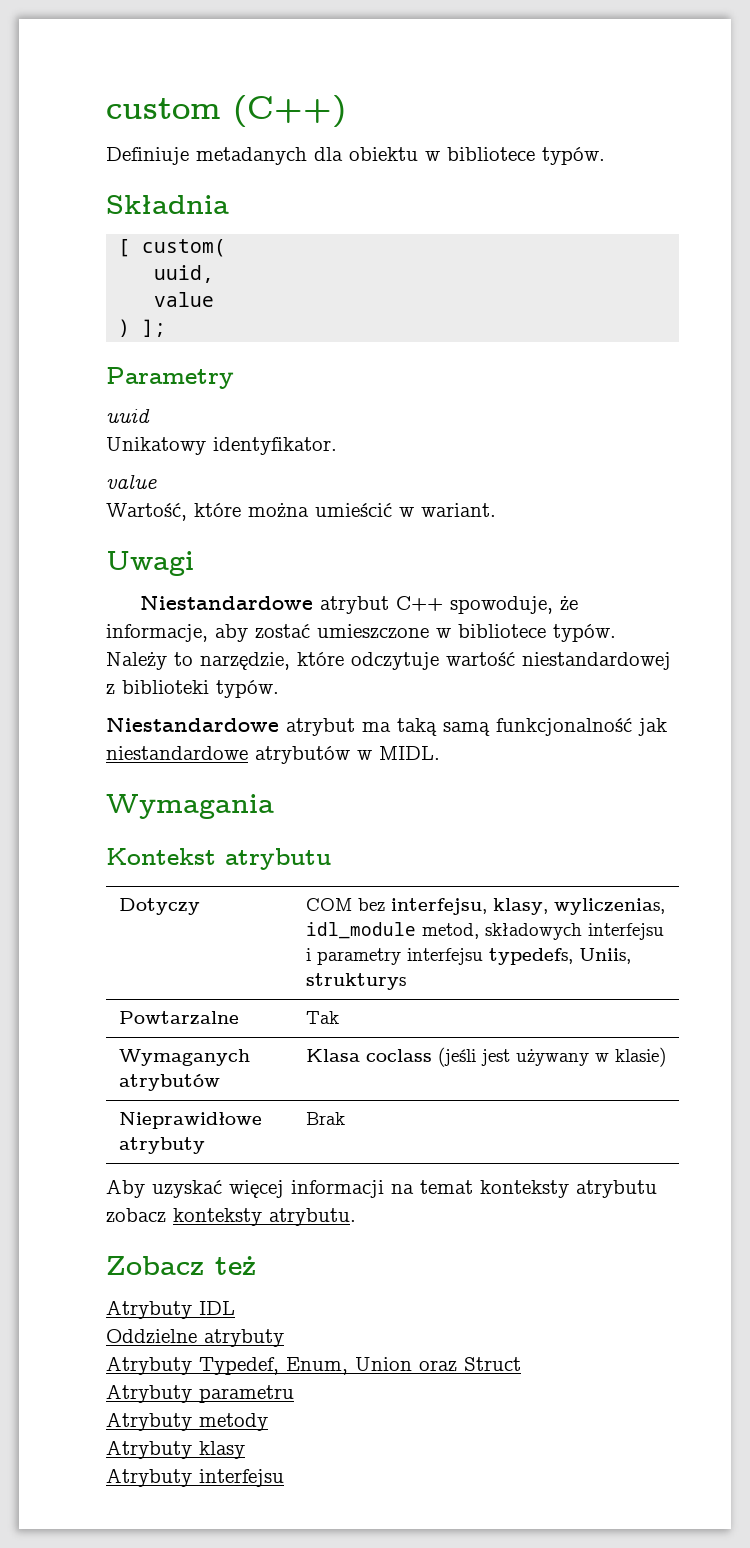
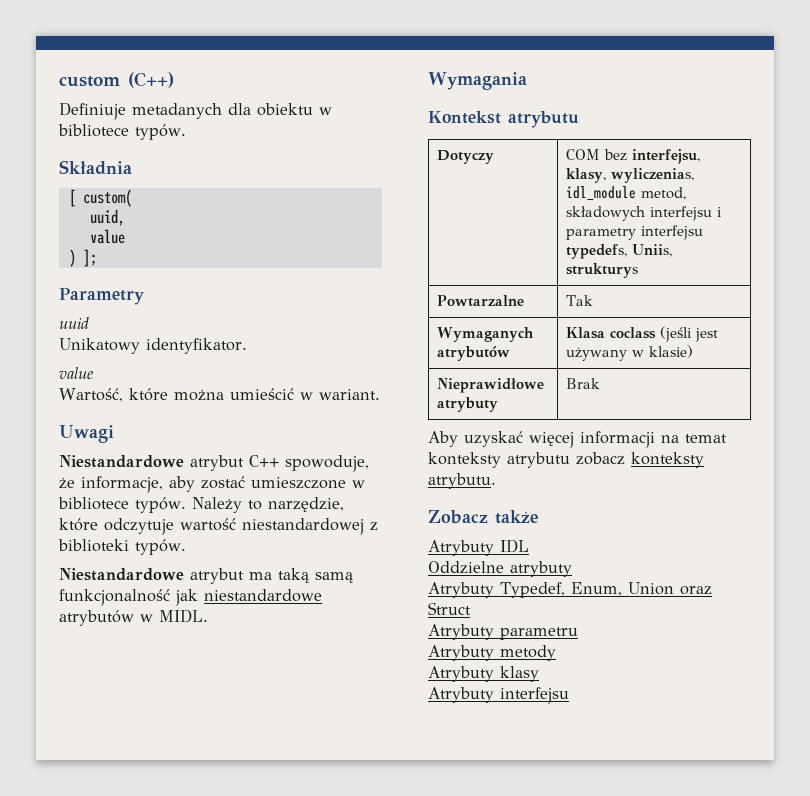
[215,1256,256,1275] też -> [495,510,539,524] także

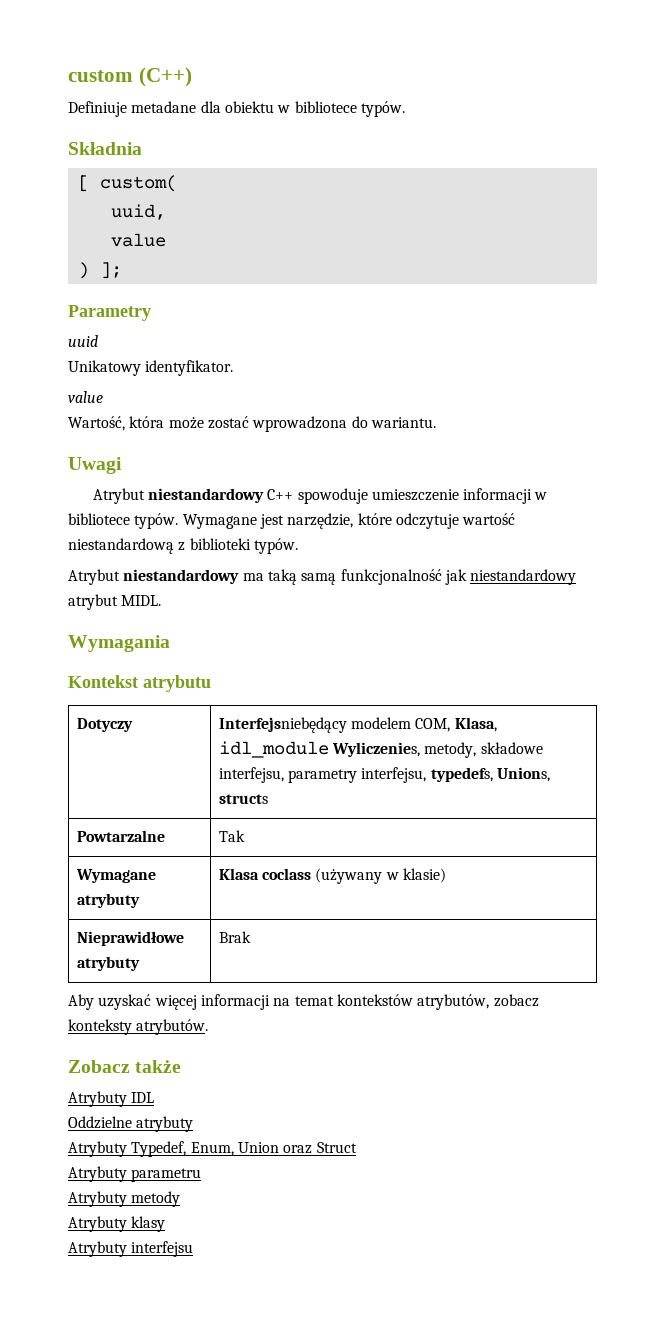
[132,103,222,119] metadanych -> [131,101,197,113] metadane
[128,388,380,401] [59,425,114,443] [59,455,369,472] [59,476,365,493] [58,497,262,513] które można umieścić w wariant. // Uwagi // Niestandardowe atrybut C++ spowoduje, że informacje, aby zostać umieszczone w bibliotece typów. Należy to -> [129,416,436,432] [68,457,122,474] [92,488,548,504] [68,513,284,529] która może zostać wprowadzona do wariantu. // Uwagi // Atrybut niestandardowy C++ spowoduje umieszczenie informacji w bibliotece typów. Wymagane jest
[242,518,364,535] niestandardowej -> [68,538,174,554] niestandardową
[59,568,244,584] Niestandardowe atrybut -> [68,569,240,585] Atrybut niestandardowy
[204,589,322,602] [59,610,153,626] niestandardowe atrybutów w -> [470,569,577,585] [68,594,118,610] niestandardowy atrybut
[566,149,701,164] [566,168,695,183] [566,186,687,201] [566,206,723,221] [566,225,704,240] [566,244,673,259] [566,263,639,278] COM bez interfejsu, klasy, wyliczenias, idl_module metod, składowych interfejsu i parametry interfejsu typedefs, Uniis, strukturys -> [218,717,497,733] [218,741,543,758] [218,767,551,783] [218,794,268,804] Interfejsniebędący modelem COM, Klasa, idl_module Wyliczenies, metody, składowe interfejsu, parametry interfejsu, typedefs, Unions, structs
[437,327,535,342] [437,346,511,361] Wymaganych atrybutów -> [75,869,156,883] [76,893,140,908] Wymagane atrybuty
[660,326,719,342] [566,347,628,361] (jeśli jest używany -> [315,868,383,884] (używany
[428,452,570,468] konteksty atrybutu -> [336,994,490,1010] kontekstów atrybutów,
[428,473,496,489] atrybutu. -> [136,1019,209,1035] atrybutów.

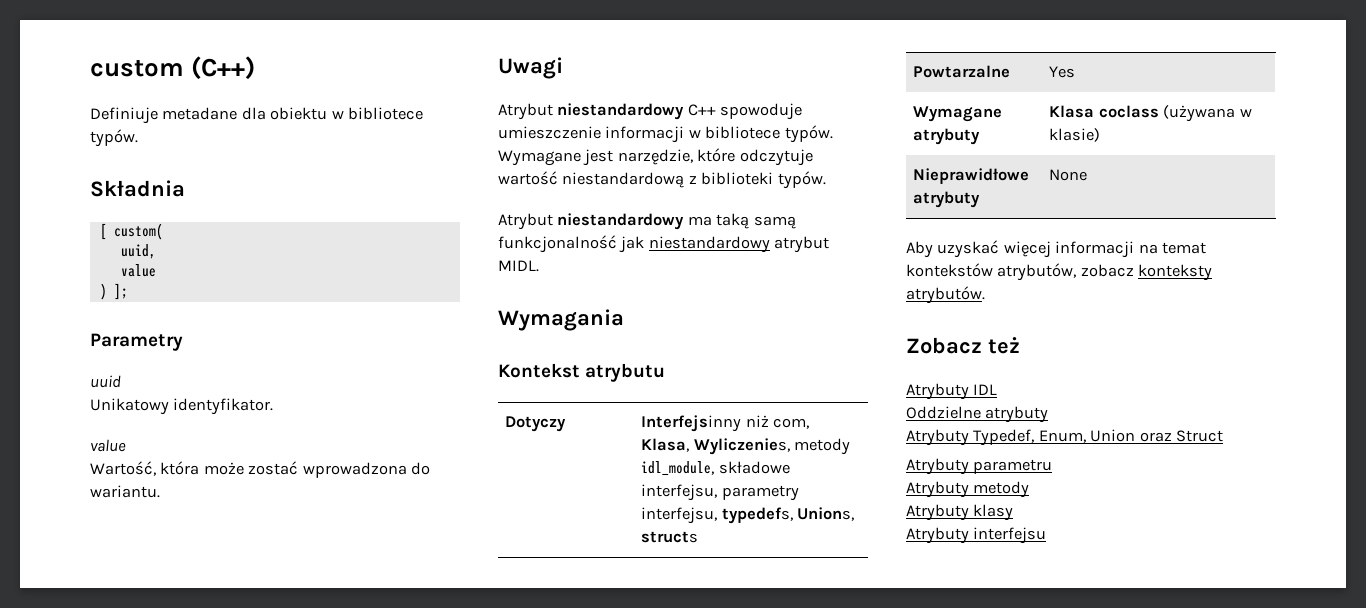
[218,717,497,733] [218,741,477,758] Interfejsniebędący modelem COM, Klasa, idl_module Wyliczenies, metody, -> [641,415,810,432] [641,438,851,455] [641,461,715,476] Interfejsinny niż com, Klasa, Wyliczenies, metody idl_module,
[218,830,245,842] Tak -> [1049,66,1076,78] Yes
[315,868,383,884] (używany -> [1163,105,1236,122] (używana
[218,931,251,943] | Brak -> [1049,169,1088,181] | None
[135,1060,182,1073] także -> [988,336,1020,354] też

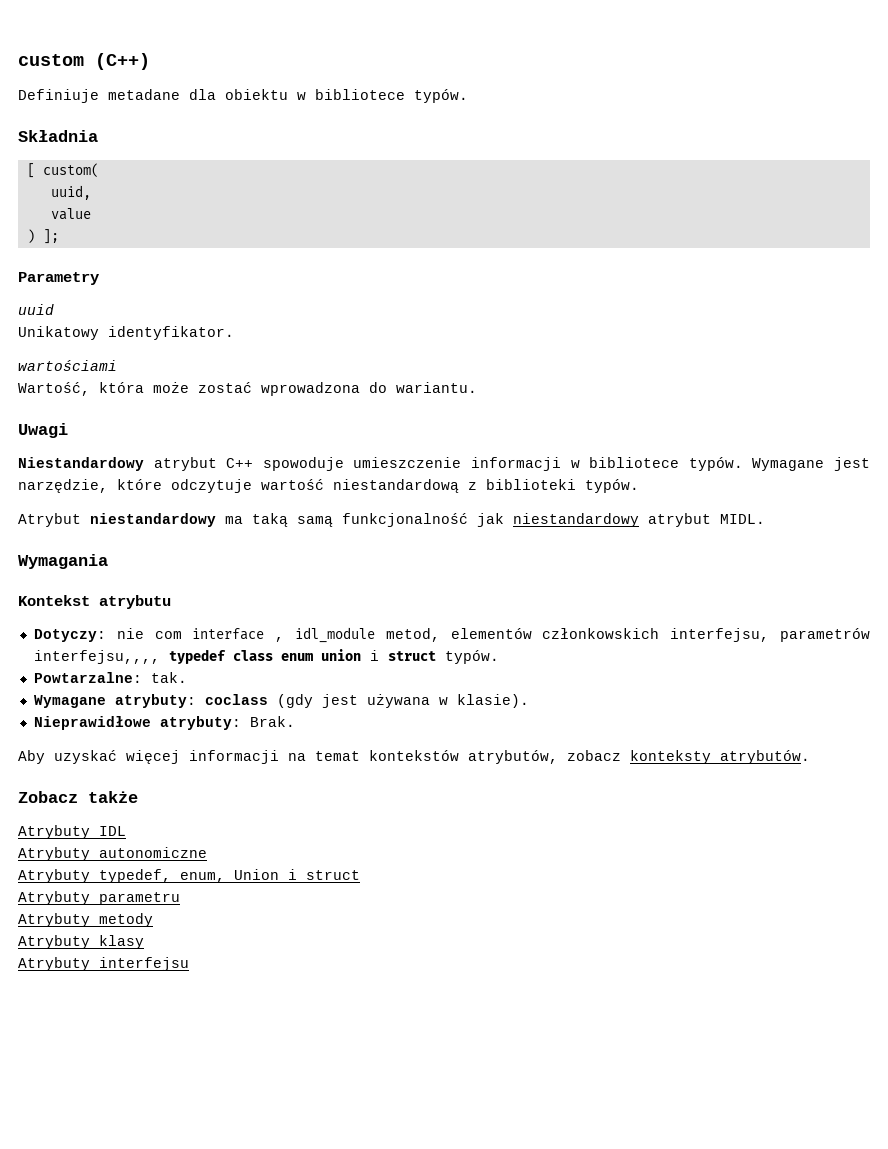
[90,439,126,452] value -> [18,360,117,371] wartościami
[498,103,685,120] Atrybut niestandardowy -> [18,457,217,471] Niestandardowy atrybut
[505,416,567,432] [641,415,810,432] [641,438,851,455] [641,461,790,476] [641,484,799,501] [641,507,855,524] [641,531,699,543] [913,65,1011,78] [1049,66,1076,78] [913,106,1003,122] [913,128,981,145] [1049,105,1252,122] [1049,128,1101,142] [913,168,1030,184] [913,191,981,208] [1049,169,1088,181] // Dotyczy | Interfejsinny niż com, Klasa, Wyliczenies, metody idl_module, składowe interfejsu, parametry interfejsu, typedefs, Unions, structs // Powtarzalne | Yes // Wymagane atrybuty | Klasa coclass (używana w klasie) // Nieprawidłowe atrybuty | None -> [33,627,870,643] [33,649,499,664] [33,672,187,683] [33,694,529,708] [33,716,295,730] // Dotyczy: nie com interface , idl_module metod, elementów członkowskich interfejsu, parametrów interfejsu,,,, typedef class enum union i struct typów. // Powtarzalne: tak. // Wymagane atrybuty: coclass (gdy jest używana w klasie). // Nieprawidłowe atrybuty: Brak.
[988,336,1020,354] też -> [88,791,138,803] także
[906,406,1049,423] [906,429,1224,446] Oddzielne atrybuty // Atrybuty Typedef, Enum, Union oraz Struct -> [18,847,207,861] [18,869,360,883] Atrybuty autonomiczne // Atrybuty typedef, enum, Union i struct

